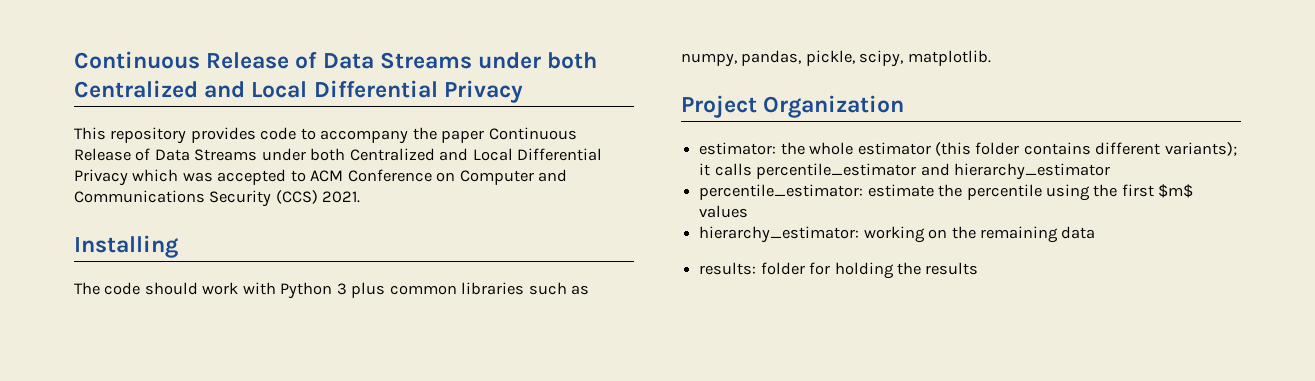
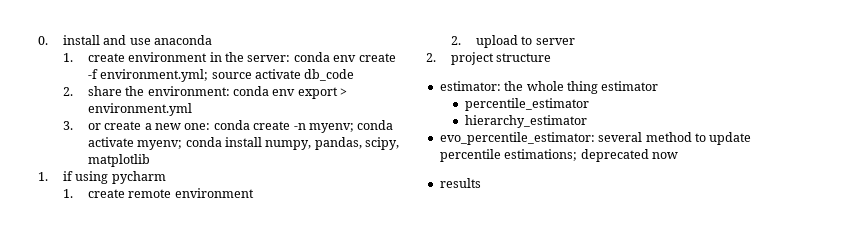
[74,51,598,69] [74,80,523,103] [74,127,577,144] [74,148,603,161] [74,169,568,186] [74,190,361,207] [74,235,178,258] [74,282,590,299] [681,50,991,67] [681,95,905,118] Continuous Release of Data Streams under both Centralized and Local Differential Privacy // This repository provides code to accompany the paper Continuous Release of Data Streams under both Centralized and Local Differential Privacy which was accepted to ACM Conference on Computer and Communications Security (CCS) 2021. // Installing // The code should work with Python 3 plus common libraries such as numpy, pandas, pickle, scipy, matplotlib. // Project Organization -> [38,35,213,45] [62,52,396,62] [87,69,355,82] [62,86,348,99] [87,103,192,116] [62,120,394,133] [87,137,400,150] [87,154,150,167] [38,171,166,184] [62,188,254,198] [450,35,575,48] [426,52,552,65] 0. install and use anaconda // 1. create environment in the server: conda env create -f environment.yml; source activate db_code // 2. share the environment: conda env export > environment.yml // 3. or create a new one: conda create -n myenv; conda activate myenv; conda install numpy, pandas, scipy, matplotlib // 1. if using pycharm // 1. create remote environment // 2. upload to server // 2. project structure
(854, 148) none -> [566,81,598,94] thing
[934,142,1237,156] [699,163,752,176] (this folder contains different variants); it calls -> (659, 86) //
[920,163,950,176] and -> (589, 104) //
[699,184,1194,201] [699,205,749,218] [699,226,1096,243] [699,262,921,279] percentile_estimator: estimate the percentile using the first $m$ values // hierarchy_estimator: working on the remaining data // results: folder for holding the -> [439,132,752,145] [439,149,678,162] evo_percentile_estimator: several method to update percentile estimations; deprecated now //

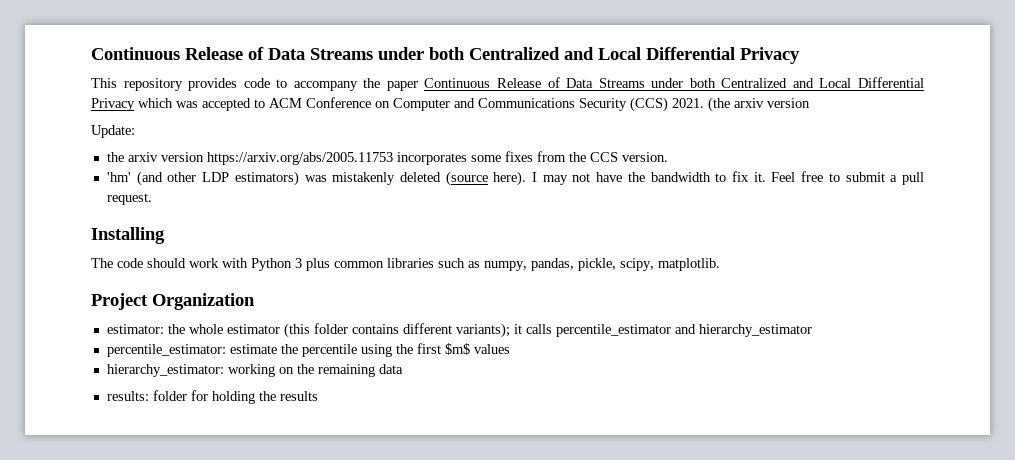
[38,35,213,45] [62,52,396,62] [87,69,355,82] [62,86,348,99] [87,103,192,116] [62,120,394,133] [87,137,400,150] [87,154,150,167] [38,171,166,184] [62,188,254,198] [450,35,575,48] [426,52,552,65] 0. install and use anaconda // 1. create environment in the server: conda env create -f environment.yml; source activate db_code // 2. share the environment: conda env export > environment.yml // 3. or create a new one: conda create -n myenv; conda activate myenv; conda install numpy, pandas, scipy, matplotlib // 1. if using pycharm // 1. create remote environment // 2. upload to server // 2. project structure -> [91,47,800,64] [91,77,924,91] [91,97,810,112] [91,125,135,138] [106,151,668,165] [106,171,925,186] [106,193,152,205] [91,227,165,244] [91,258,720,271] [91,293,255,310] Continuous Release of Data Streams under both Centralized and Local Differential Privacy // This repository provides code to accompany the paper Continuous Release of Data Streams under both Centralized and Local Differential Privacy which was accepted to ACM Conference on Computer and Communications Security (CCS) 2021. (the arxiv version // Update: // the arxiv version https://arxiv.org/abs/2005.11753 incorporates some fixes from the CCS version. // 'hm' (and other LDP estimators) was mistakenly deleted (source here). I may not have the bandwidth to fix it. Feel free to submit a pull request. // Installing // The code should work with Python 3 plus common libraries such as numpy, pandas, pickle, scipy, matplotlib. // Project Organization
[566,81,598,94] thing -> (223, 329) none
(659, 86) // -> [283,323,552,338] (this folder contains different variants); it calls
(589, 104) // -> [674,324,696,334] and
[439,132,752,145] [439,149,678,162] evo_percentile_estimator: several method to update percentile estimations; deprecated now // -> [106,343,510,357] [106,364,403,377] [106,390,276,404] percentile_estimator: estimate the percentile using the first $m$ values // hierarchy_estimator: working on the remaining data // results: folder for holding the

